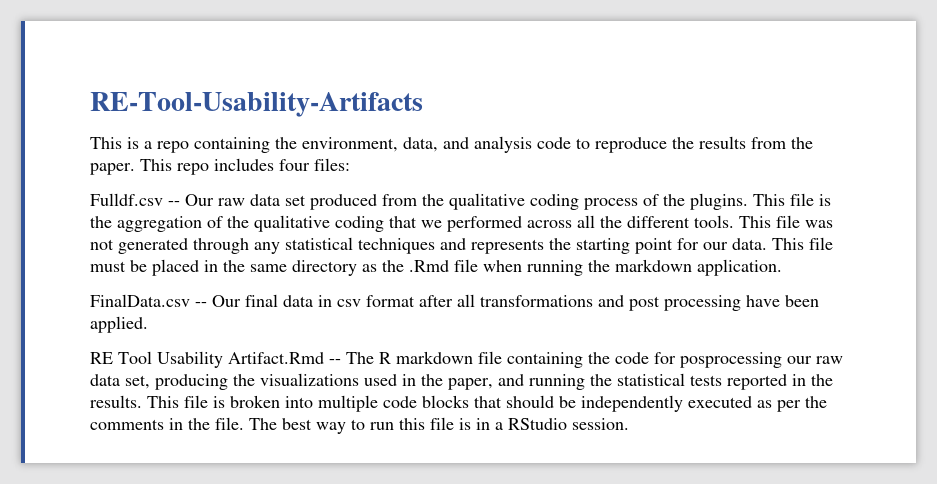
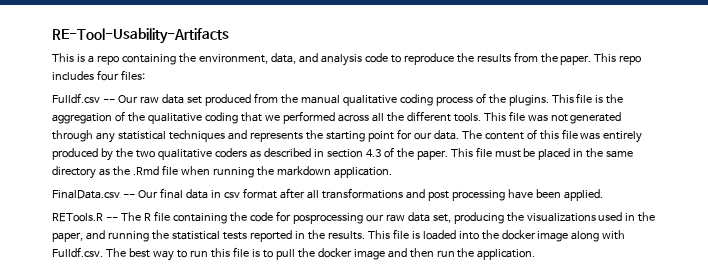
(444, 200) none -> [300,95,340,104] manual
(767, 244) none -> [461,129,643,143] [52,147,448,161] The content of this file was entirely produced by the two qualitative coders as described in section 4.3 of the paper.
[90,351,324,368] RE Tool Usability Artifact.Rmd -> [52,213,103,222] RETools.R
[396,351,473,364] markdown -> (151, 217) none
[230,395,827,412] [90,417,244,430] broken into multiple code blocks that should be independently executed as per the comments in the file. -> [422,230,626,242] [52,247,103,257] loaded into the docker image along with Fulldf.csv.
[476,418,629,430] in a RStudio session. -> [262,248,536,260] to pull the docker image and then run the application.

